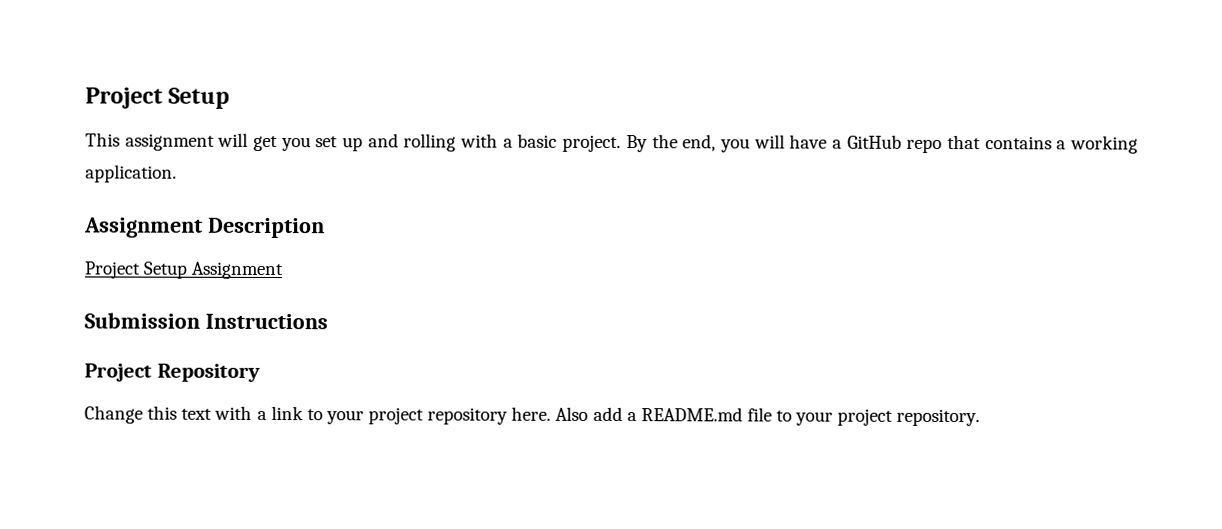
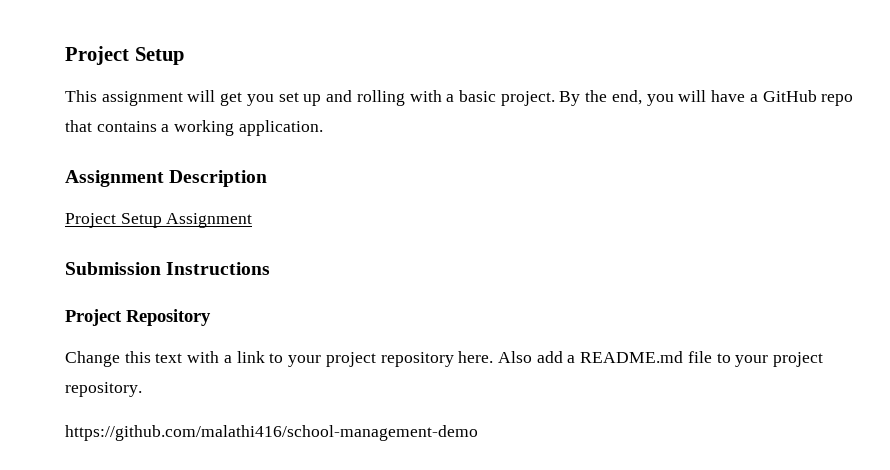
(981, 417) none -> [65,425,478,441] // https://github.com/malathi416/school-management-demo

